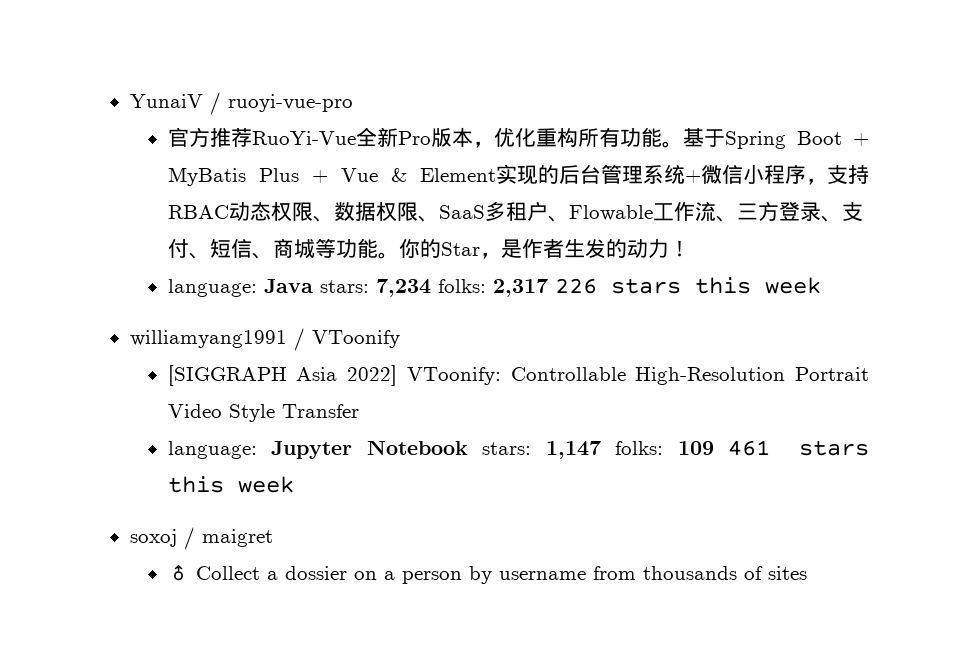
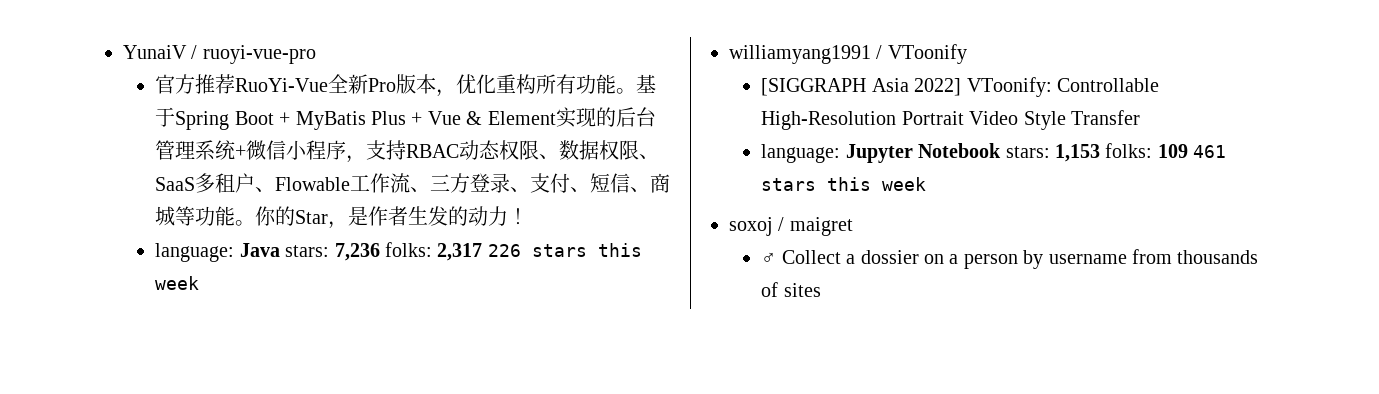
[375,279,431,297] 7,234 -> [334,243,380,261] 7,236
[545,441,601,459] 1,147 -> [1054,144,1100,162] 1,153

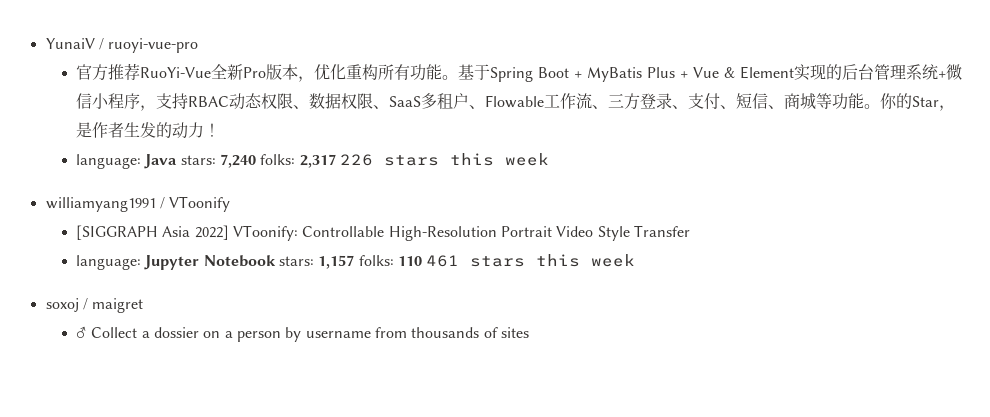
[334,243,380,261] 7,236 -> [220,154,257,168] 7,240
[1054,143,1188,162] 1,153 folks: 109 -> [318,255,423,269] 1,157 folks: 110

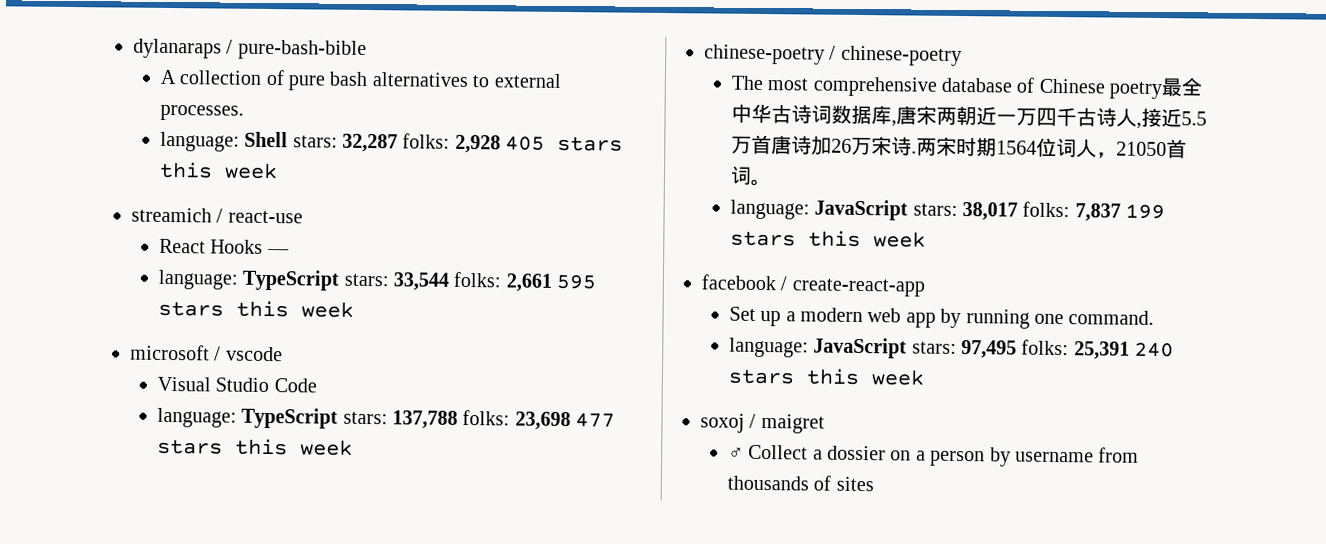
[45,38,199,53] [76,63,963,82] [76,93,956,111] [76,122,221,139] [76,153,550,169] [45,196,231,212] [76,225,690,241] [76,255,460,270] YunaiV / ruoyi-vue-pro // 官方推荐RuoYi-Vue全新Pro版本，优化重构所有功能。基于Spring Boot + MyBatis Plus + Vue & Element实现的后台管理系统+微信小程序，支持RBAC动态权限、数据权限、SaaS多租户、Flowable工作流、三方登录、支付、短信、商城等功能。你的Star，是作者生发的动力！ // language: Java stars: 7,240 folks: 2,317 226 stars this week // williamyang1991 / VToonify // [SIGGRAPH Asia 2022] VToonify: Controllable High-Resolution Portrait Video Style Transfer // language: Jupyter Notebook stars: 1,157 folks: 110 461 -> [133,38,367,60] [159,69,561,91] [159,104,244,121] [159,131,624,154] [158,161,278,180] [131,207,303,224] [158,238,290,255] [157,269,597,292] [157,300,354,318] [130,344,283,362] [156,376,317,393] [156,407,616,431] [156,438,353,456] [704,44,962,67] [730,75,1203,100] [730,103,1207,129] [730,134,1187,159] [729,165,771,187] [729,199,1166,222] [729,230,926,248] [701,274,925,297] [728,306,1155,329] [728,337,1175,360] dylanaraps / pure-bash-bible // A collection of pure bash alternatives to external processes. // language: Shell stars: 32,287 folks: 2,928 405 stars this week // streamich / react-use // React Hooks — // language: TypeScript stars: 33,544 folks: 2,661 595 stars this week // microsoft / vscode // Visual Studio Code // language: TypeScript stars: 137,788 folks: 23,698 477 stars this week // chinese-poetry / chinese-poetry // The most comprehensive database of Chinese poetry最全中华古诗词数据库,唐宋两朝近一万四千古诗人,接近5.5万首唐诗加26万宋诗.两宋时期1564位词人，21050首词。 // language: JavaScript stars: 38,017 folks: 7,837 199 stars this week // facebook / create-react-app // Set up a modern web app by running one command. // language: JavaScript stars: 97,495 folks: 25,391 240

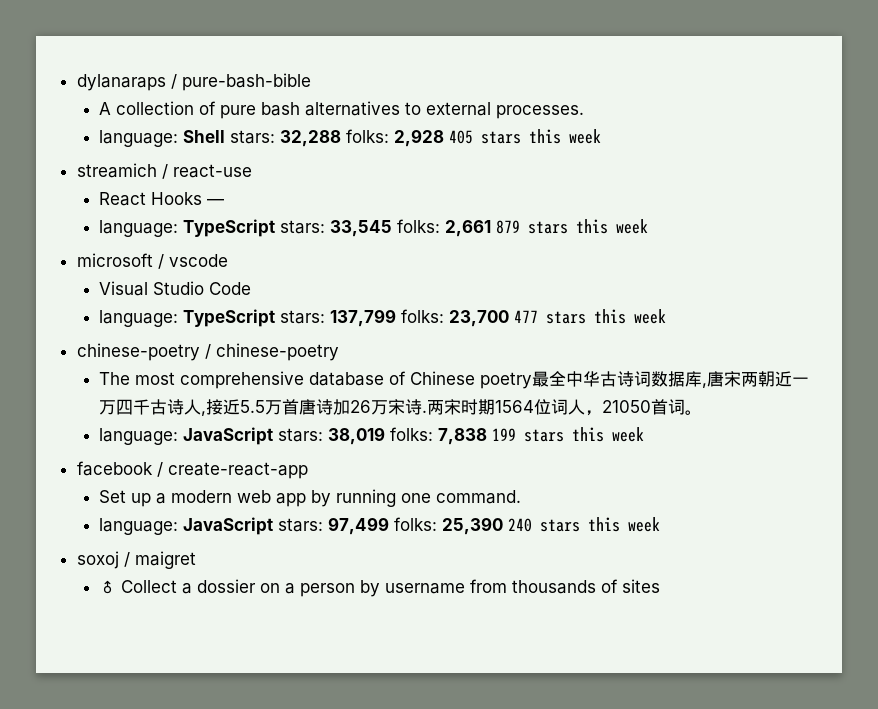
[341,133,398,153] 32,287 -> [280,130,342,147] 32,288
[392,272,449,291] 33,544 -> [330,220,393,237] 33,545
[556,274,597,290] 595 -> [496,220,521,234] 879
[391,409,571,431] 137,788 folks: 23,698 -> [330,309,510,327] 137,799 folks: 23,700
[961,201,1121,222] 38,017 folks: 7,837 -> [328,427,488,445] 38,019 folks: 7,838
[960,339,1130,360] 97,495 folks: 25,391 -> [328,517,504,535] 97,499 folks: 25,390

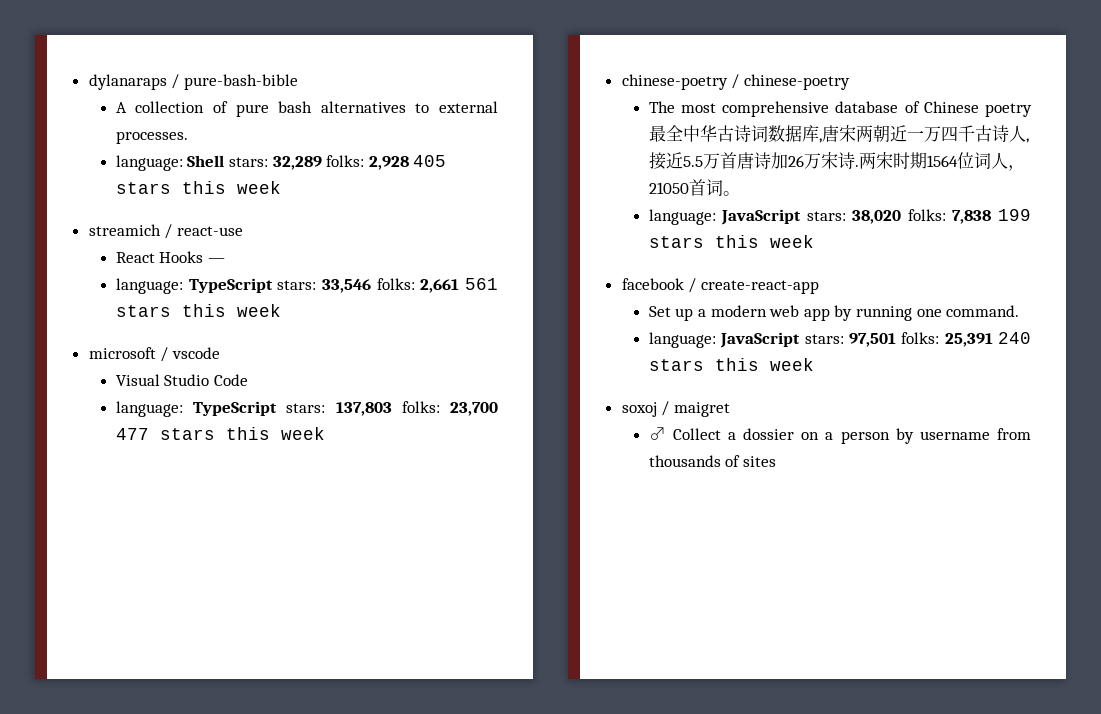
[280,130,342,147] 32,288 -> [272,156,322,170] 32,289
[330,220,393,237] 33,545 -> [321,279,371,293] 33,546
[496,220,521,234] 879 -> [465,278,498,290] 561
[330,309,397,327] 137,799 -> [335,402,392,416] 137,803
[328,427,386,445] 38,019 -> [852,210,902,224] 38,020
[328,517,504,535] 97,499 folks: 25,390 -> [848,332,993,347] 97,501 folks: 25,391

